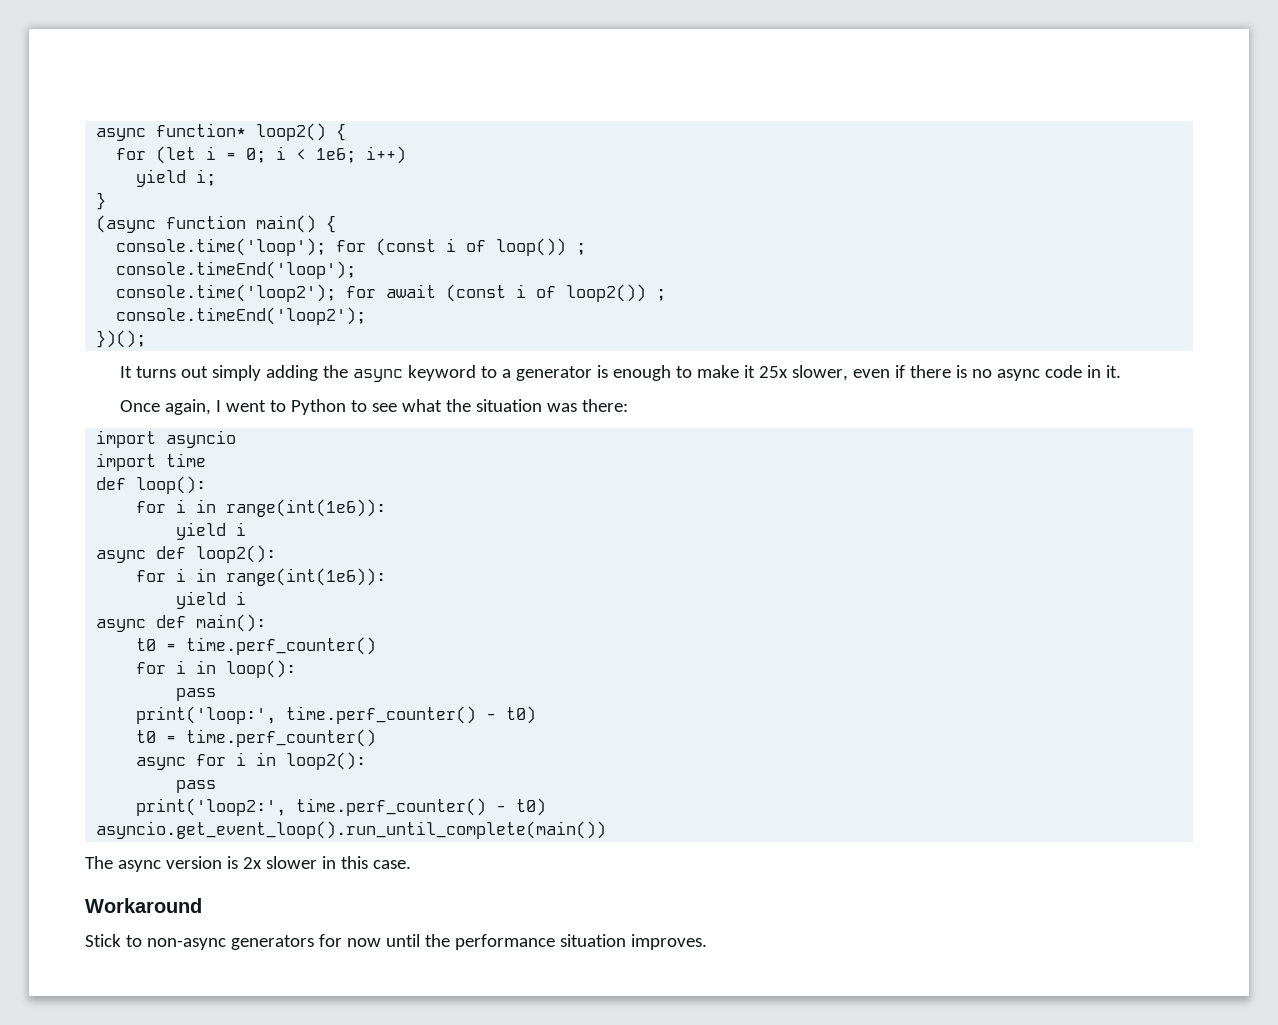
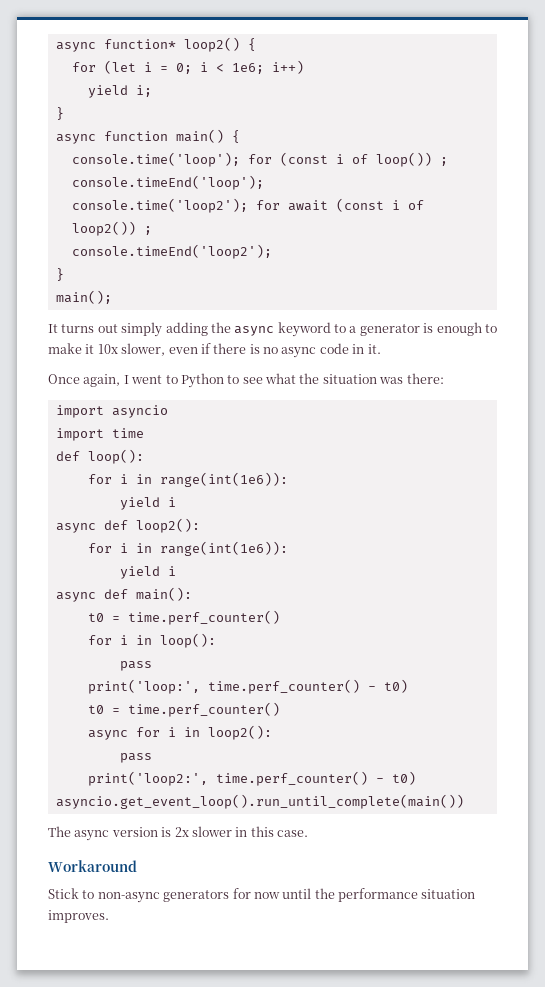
[96,215,157,233] (async -> [55,134,96,144] async
[96,330,147,348] })(); -> [55,268,64,281] [55,290,112,304] } // main();
[759,366,789,378] 25x -> [97,344,118,354] 10x

